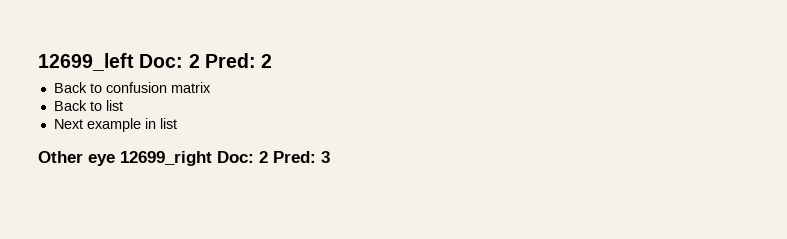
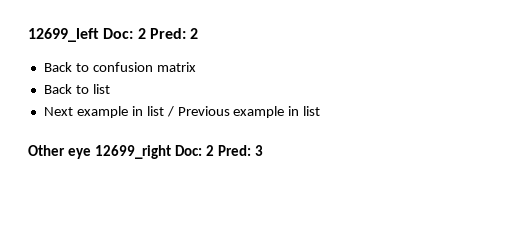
(177, 123) none -> [166,106,321,118] / Previous example in list

